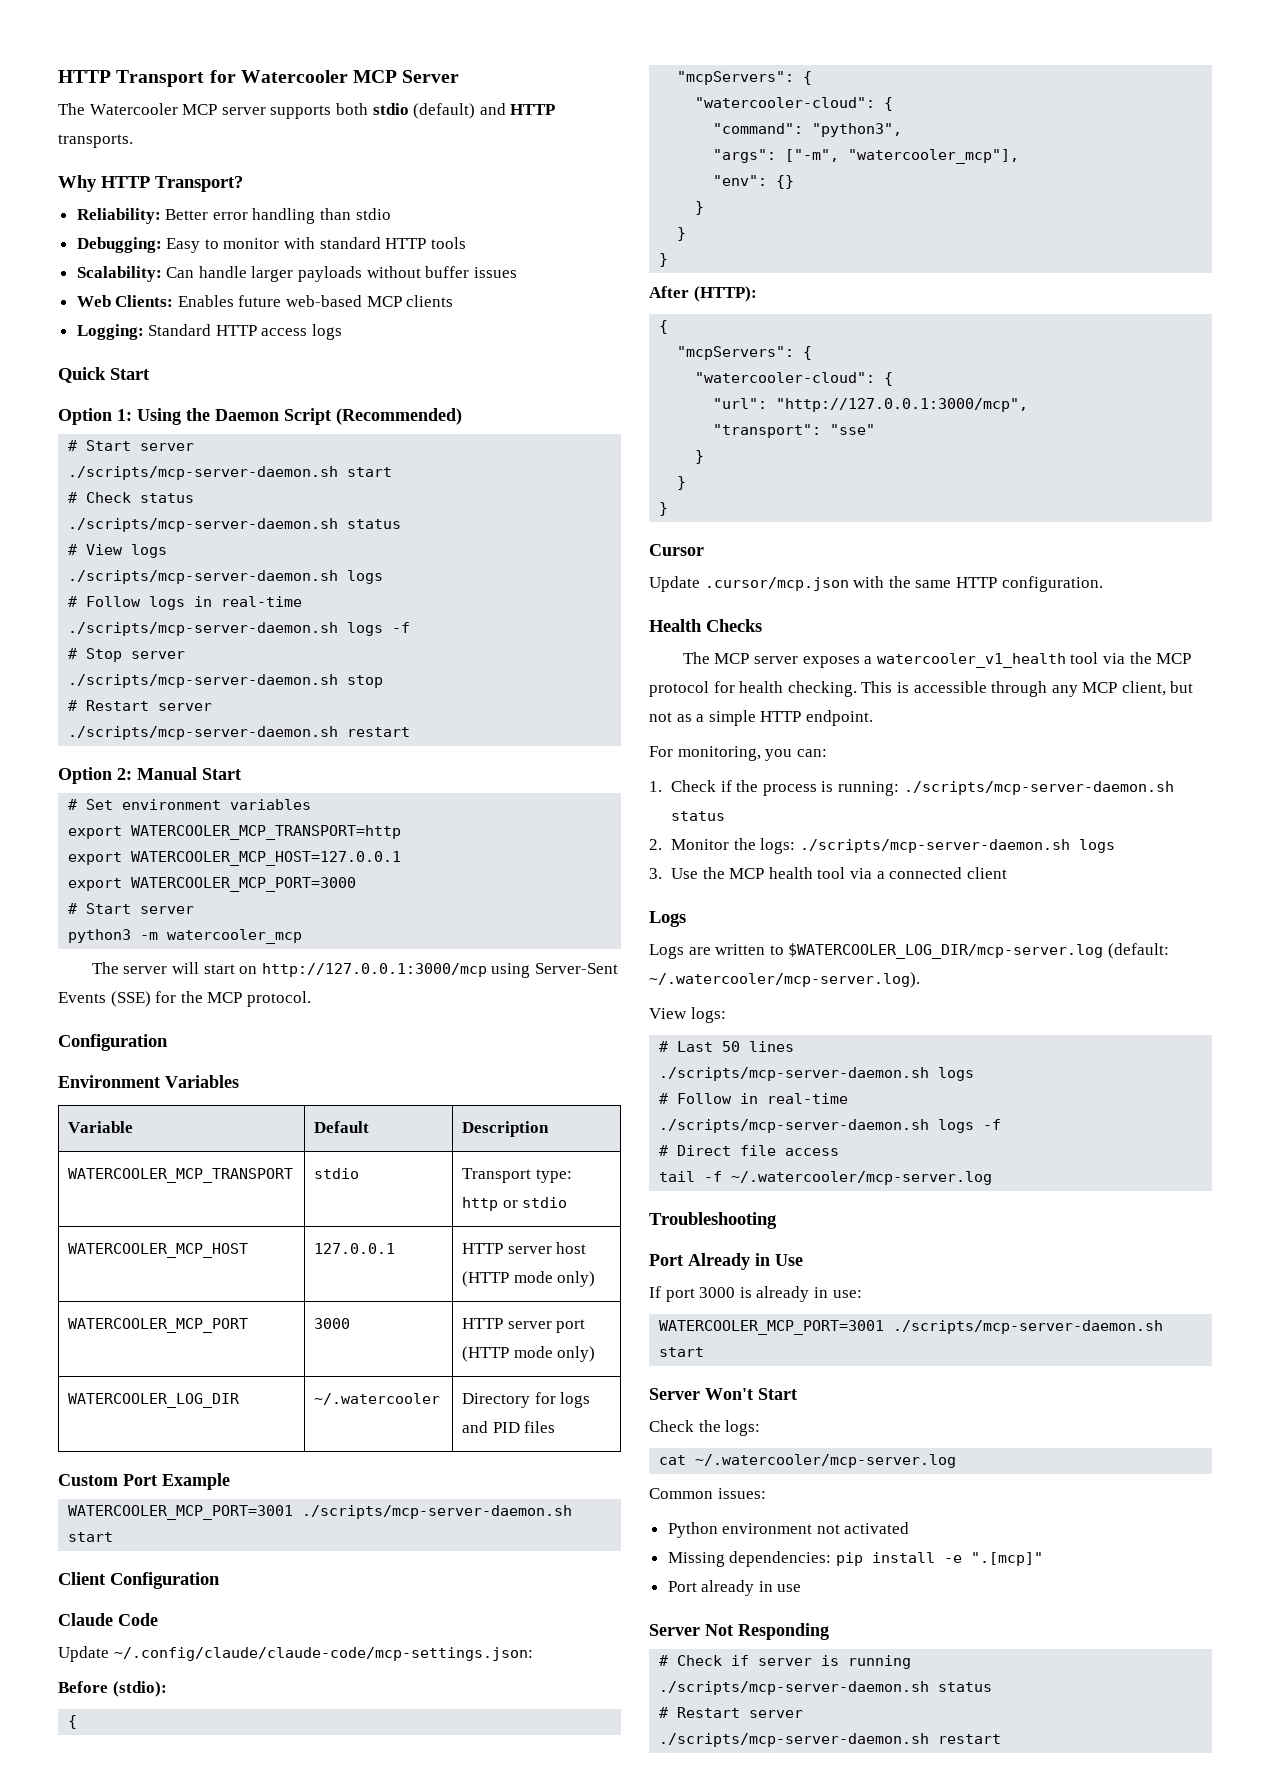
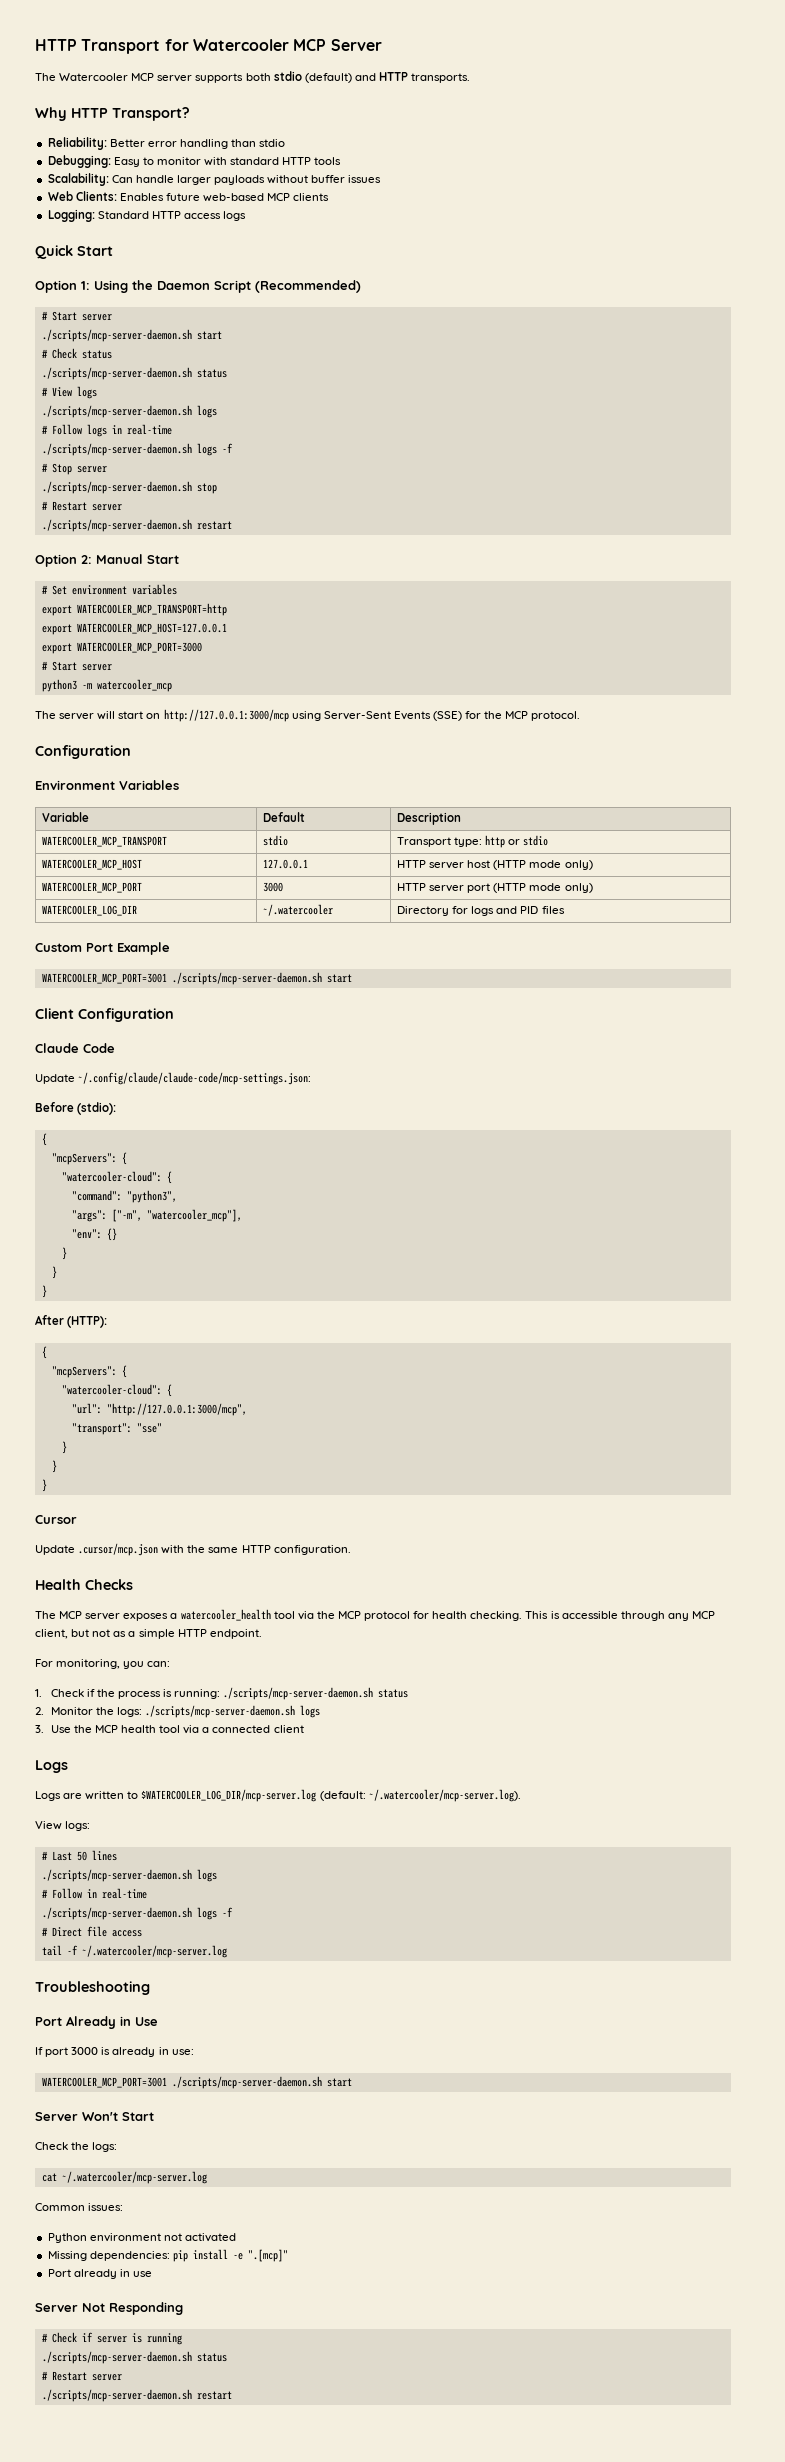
[876,653,1066,668] watercooler_v1_health -> [180,1609,271,1621] watercooler_health

